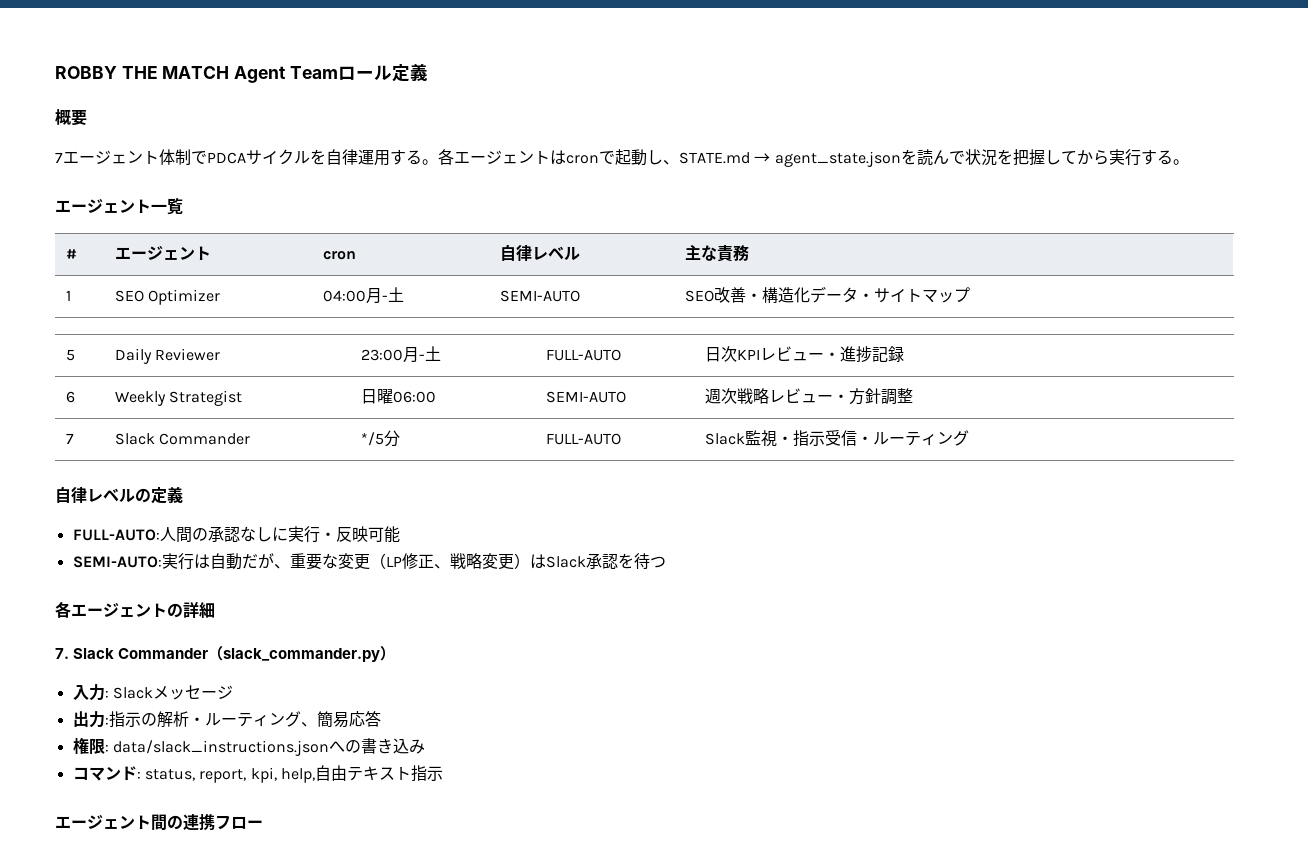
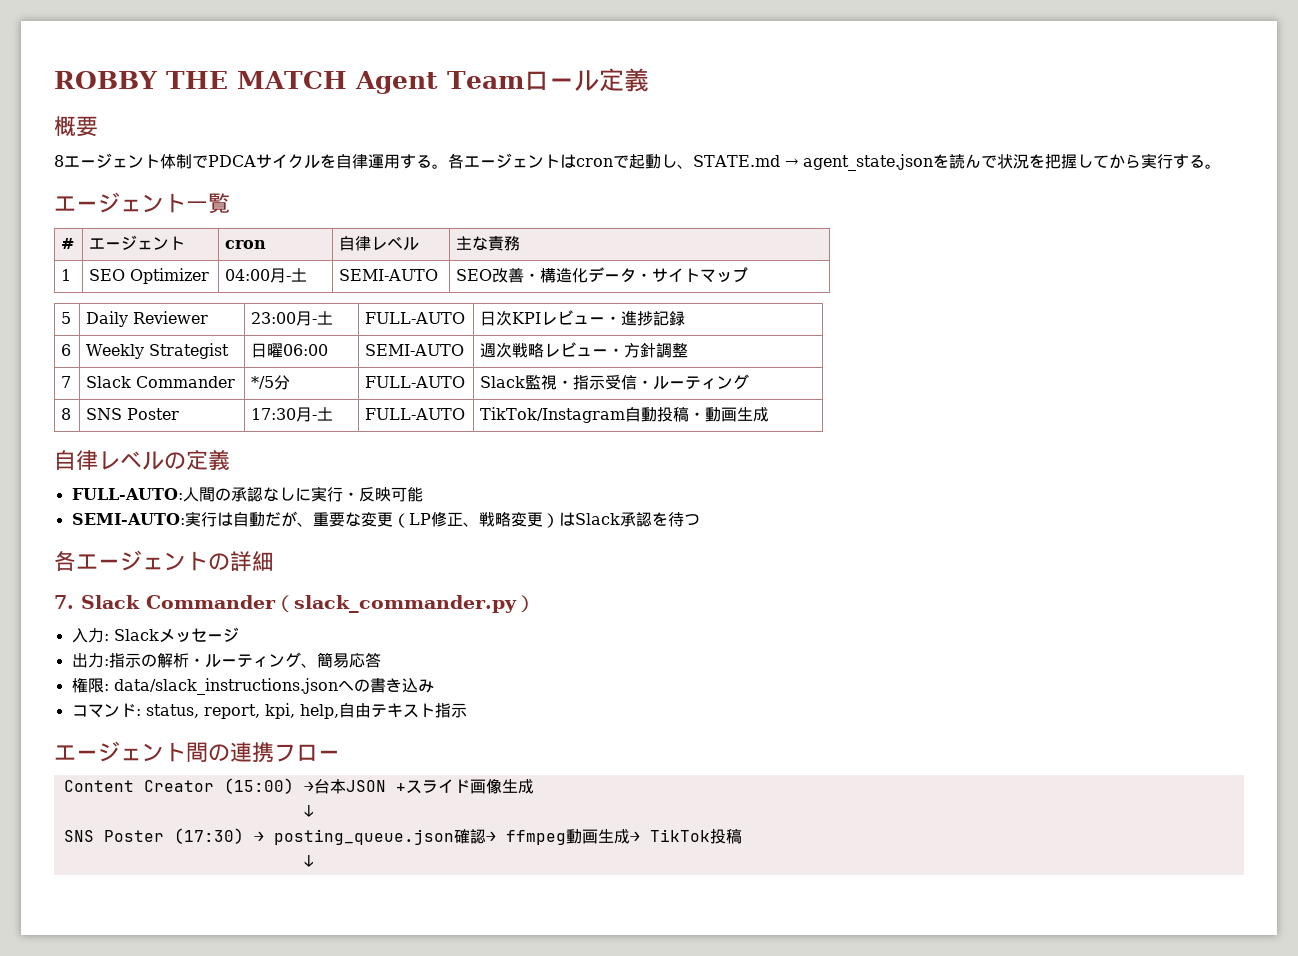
[55,152,63,163] 7 -> [54,155,64,167] 8
(970, 438) none -> [61,408,72,420] [86,408,180,420] [251,407,334,422] [365,408,466,420] [480,407,770,423] // 8 | SNS Poster | 17:30月-土 | FULL-AUTO | TikTok/Instagram自動投稿・動画生成
(263, 824) none -> [63,778,534,794] [303,805,314,817] [63,828,742,845] [303,855,314,867] // Content Creator (15:00) →台本JSON +スライド画像生成 // ↓ // SNS Poster (17:30) → posting_queue.json確認→ ffmpeg動画生成→ TikTok投稿 // ↓

